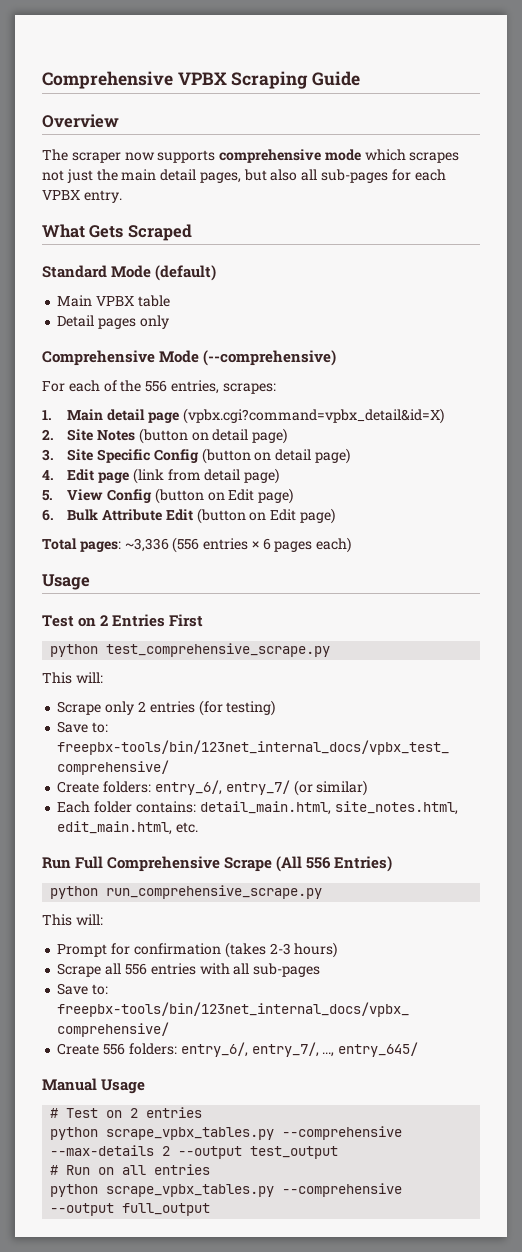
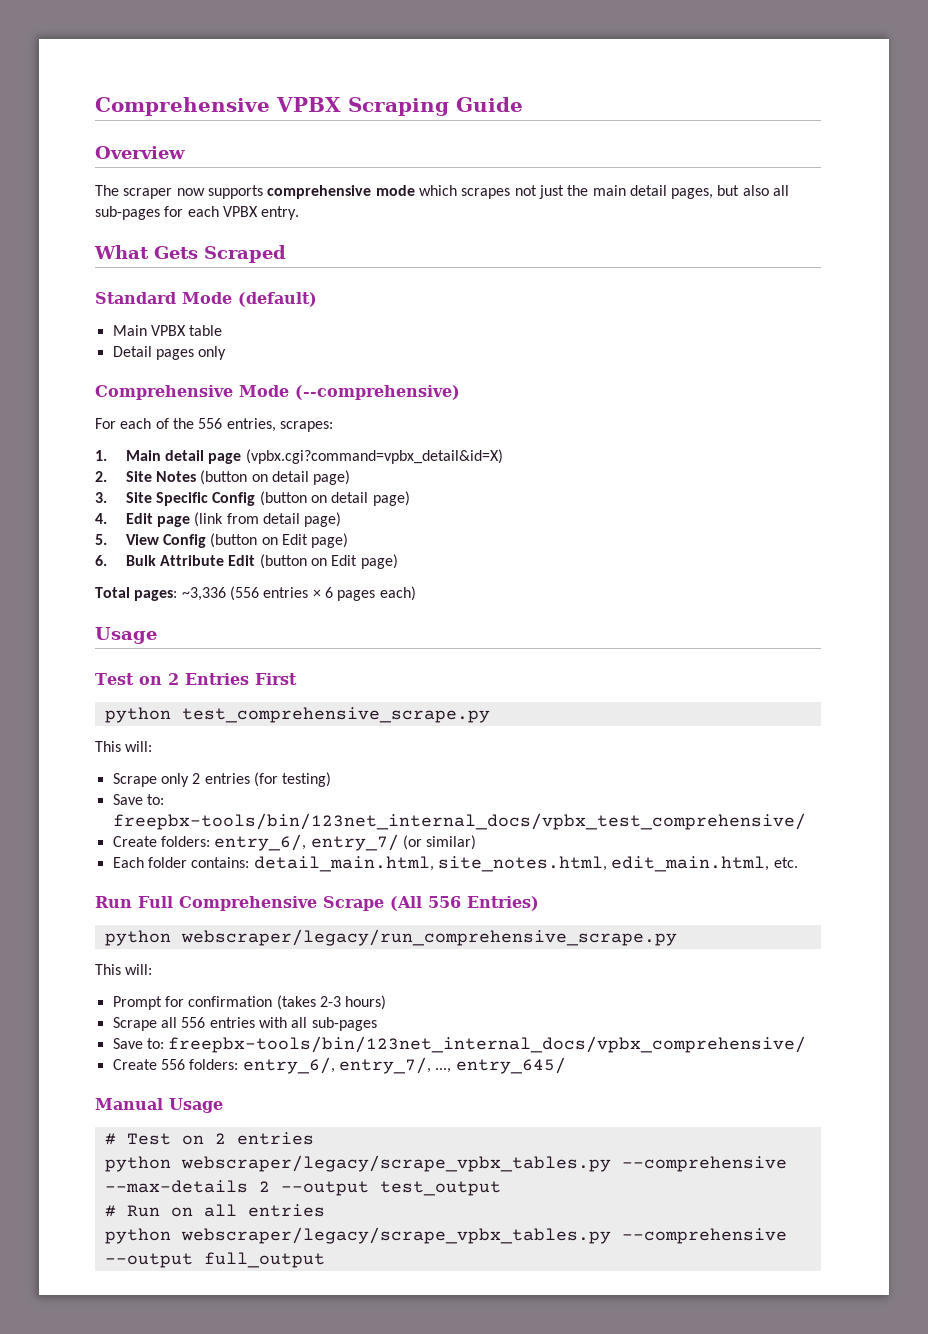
[106,885,323,899] run_comprehensive_scrape.py -> [180,929,677,946] webscraper/legacy/run_comprehensive_scrape.py
[106,1127,275,1140] scrape_vpbx_tables.py -> [180,1155,611,1172] webscraper/legacy/scrape_vpbx_tables.py
[106,1184,275,1197] scrape_vpbx_tables.py -> [180,1227,611,1244] webscraper/legacy/scrape_vpbx_tables.py

